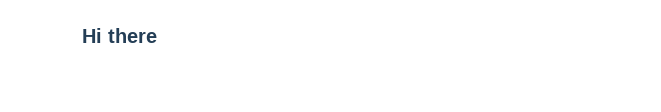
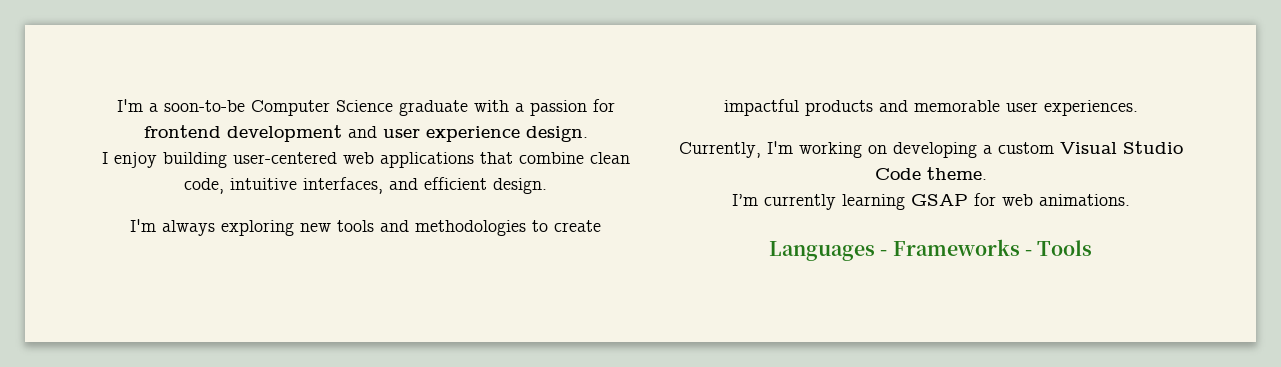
[82,28,157,43] Hi there -> [116,99,615,116] [143,125,588,142] [101,152,630,168] [184,177,547,194] [130,219,601,236] [723,99,1138,116] [678,141,1183,158] [874,167,987,180] [731,193,1130,210] [768,239,1093,261] I'm a soon-to-be Computer Science graduate with a passion for frontend development and user experience design. // I enjoy building user-centered web applications that combine clean code, intuitive interfaces, and efficient design. // I'm always exploring new tools and methodologies to create impactful products and memorable user experiences. // Currently, I'm working on developing a custom Visual Studio Code theme. // I’m currently learning GSAP for web animations. // Languages - Frameworks - Tools

